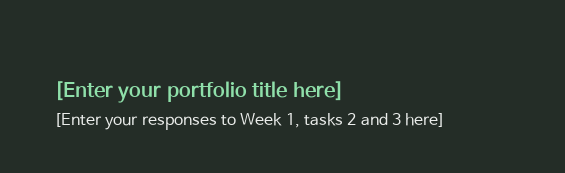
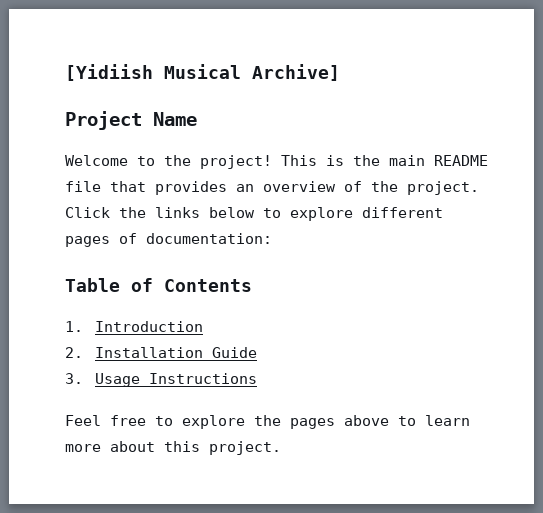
[54,81,344,103] [54,113,446,130] [Enter your portfolio title here] // [Enter your responses to Week 1, tasks 2 and 3 here] -> [65,64,340,81] [65,111,197,130] [65,155,488,169] [65,181,479,195] [65,207,443,221] [65,233,272,247] [65,278,252,292] [65,321,203,332] [65,347,257,358] [65,373,257,387] [65,415,470,429] [65,441,281,455] [Yidiish Musical Archive] // Project Name // Welcome to the project! This is the main README file that provides an overview of the project. Click the links below to explore different pages of documentation: // Table of Contents // 1. Introduction // 2. Installation Guide // 3. Usage Instructions // Feel free to explore the pages above to learn more about this project.

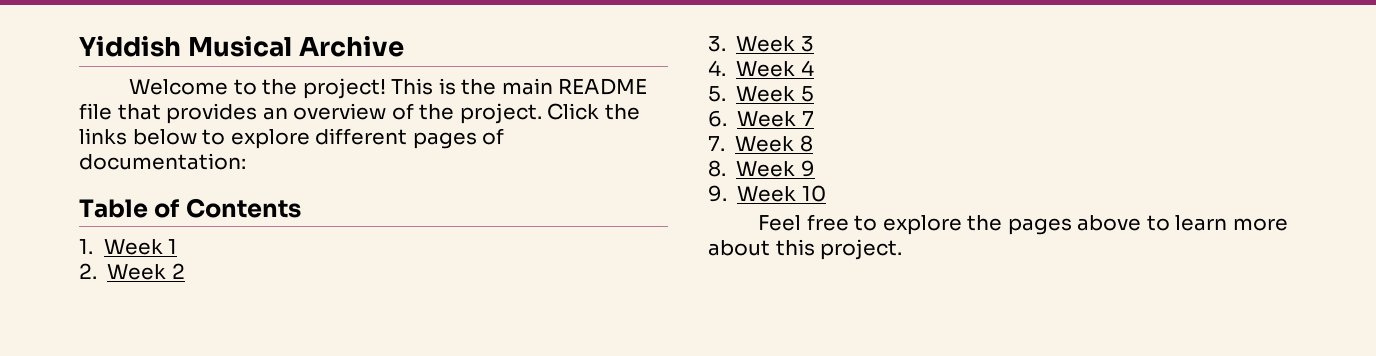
[65,64,340,81] [65,111,197,130] [Yidiish Musical Archive] // Project Name -> [79,36,405,57] Yiddish Musical Archive
[94,321,203,332] Introduction -> [103,239,178,255] Week 1
[94,347,257,358] Installation Guide -> [107,263,185,280] Week 2
[94,373,257,387] Usage Instructions -> [736,36,814,52] [708,60,814,77] [708,86,814,102] [708,110,814,127] [708,135,813,152] [708,160,815,177] [708,185,826,202] Week 3 // 4. Week 4 // 5. Week 5 // 6. Week 7 // 7. Week 8 // 8. Week 9 // 9. Week 10

